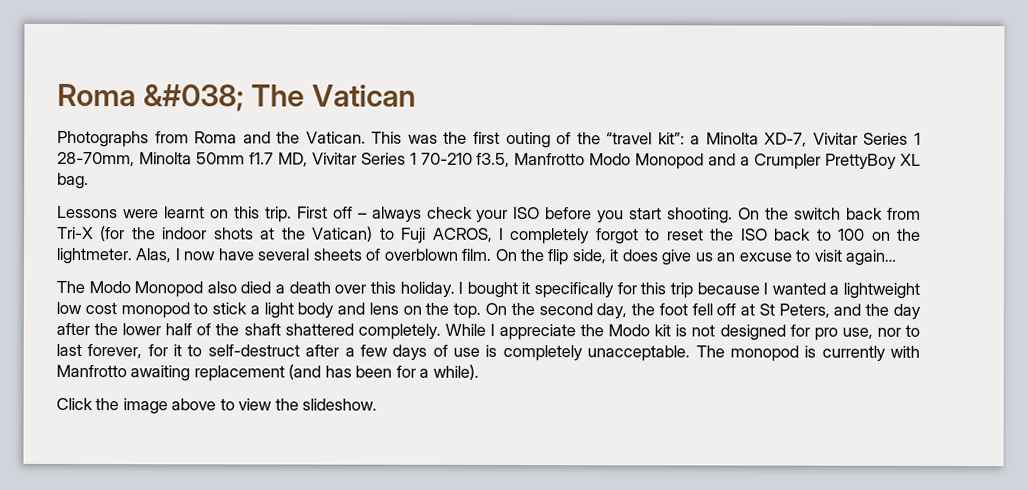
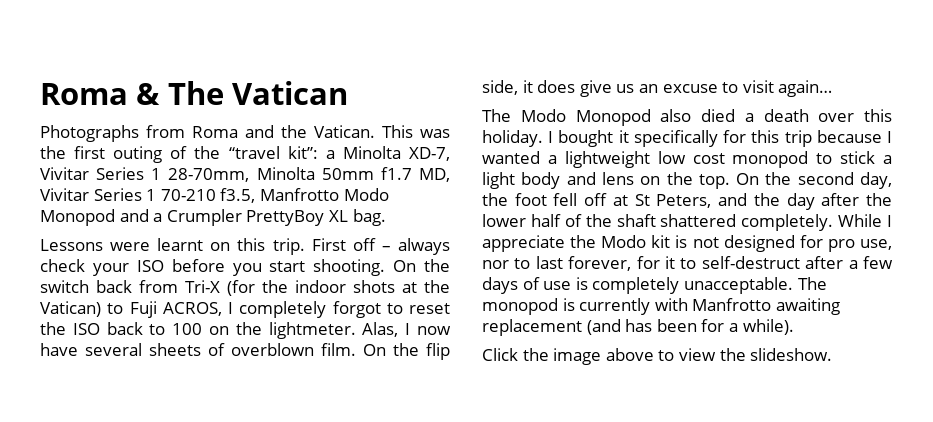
[57,83,245,112] Roma &#038; -> [40,83,161,105] Roma &

